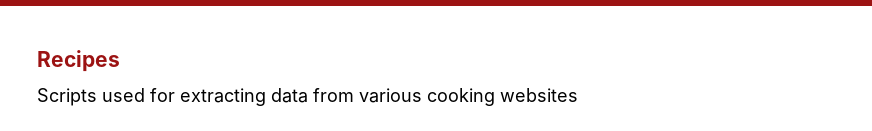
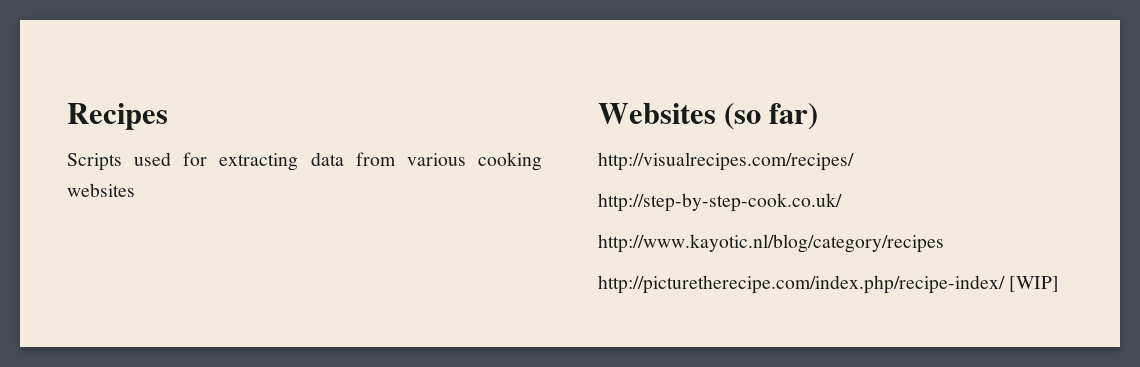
(578, 95) none -> [598,103,819,130] [598,152,854,171] [598,193,842,212] [598,234,944,253] [598,275,1060,294] // Websites (so far) // http://visualrecipes.com/recipes/ // http://step-by-step-cook.co.uk/ // http://www.kayotic.nl/blog/category/recipes // http://picturetherecipe.com/index.php/recipe-index/ [WIP]

